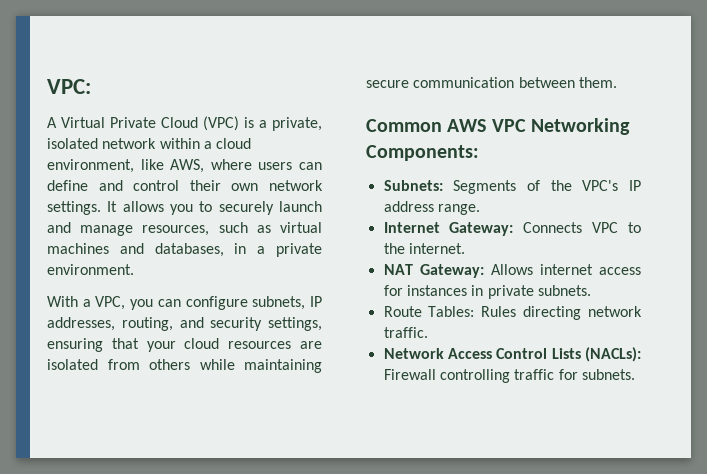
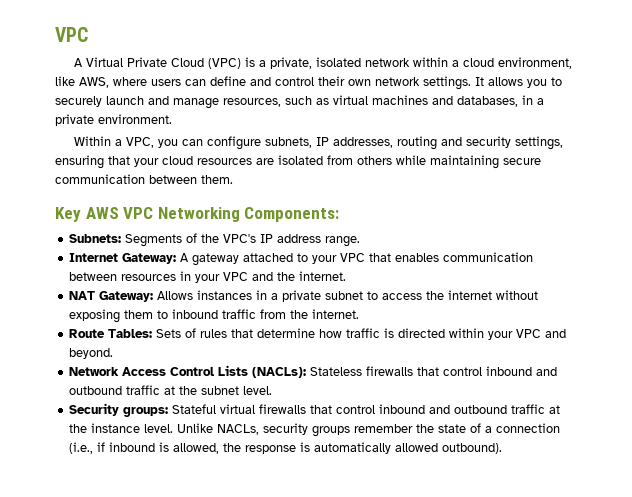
[47,79,91,94] VPC: -> [55,27,88,42] VPC
[47,296,78,307] With -> [73,136,111,146] Within
[121,317,173,331] routing, -> [396,136,437,150] routing
[366,119,442,132] Common -> [55,207,81,222] Key
[523,222,641,233] Connects VPC to -> [180,252,534,266] [69,271,274,283] A gateway attached to your VPC that enables communication between resources in your VPC and
[539,264,641,275] [383,285,591,299] [383,306,642,320] [383,327,428,338] internet access for instances in private subnets. // Route Tables: Rules directing network traffic. -> [197,290,539,302] [69,309,360,323] [69,328,567,340] [69,348,114,359] instances in a private subnet to access the internet without exposing them to inbound traffic from the internet. // Route Tables: Sets of rules that determine how traffic is directed within your VPC and beyond.
[383,369,635,383] Firewall controlling traffic for subnets. -> [310,366,558,376] [69,385,273,395] [69,403,561,417] [69,423,561,437] [69,442,503,454] Stateless firewalls that control inbound and outbound traffic at the subnet level. // Security groups: Stateful virtual firewalls that control inbound and outbound traffic at the instance level. Unlike NACLs, security groups remember the state of a connection (i.e., if inbound is allowed, the response is automatically allowed outbound).

